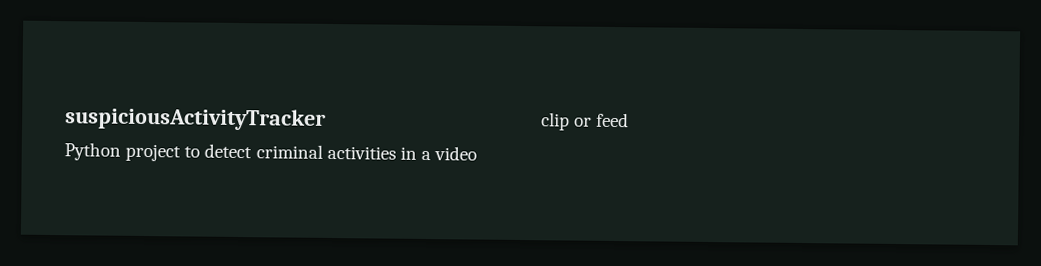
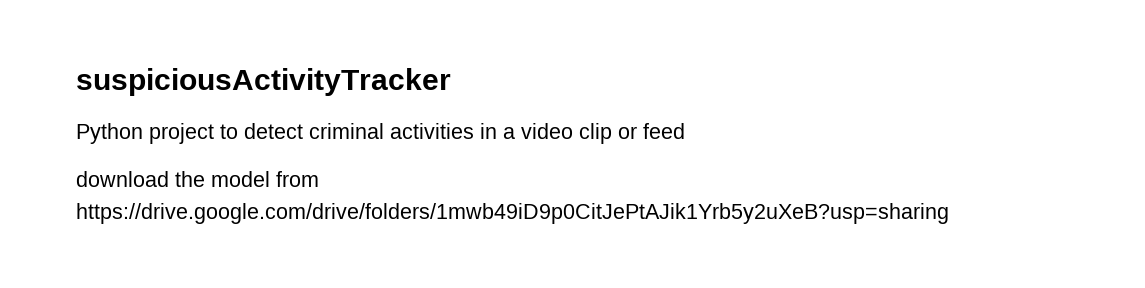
(630, 120) none -> [76,171,319,187] [76,203,949,224] // download the model from https://drive.google.com/drive/folders/1mwb49iD9p0CitJePtAJik1Yrb5y2uXeB?usp=sharing

